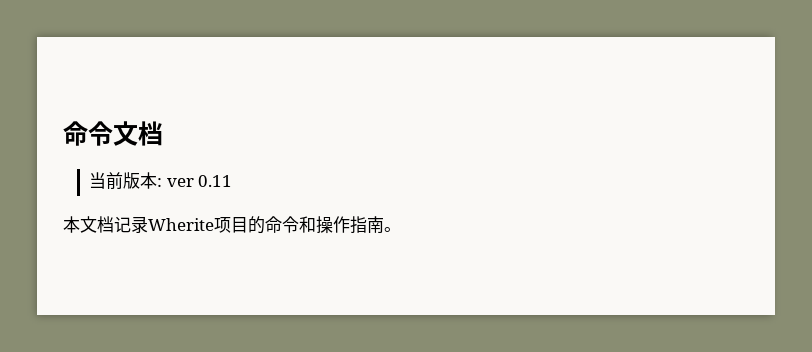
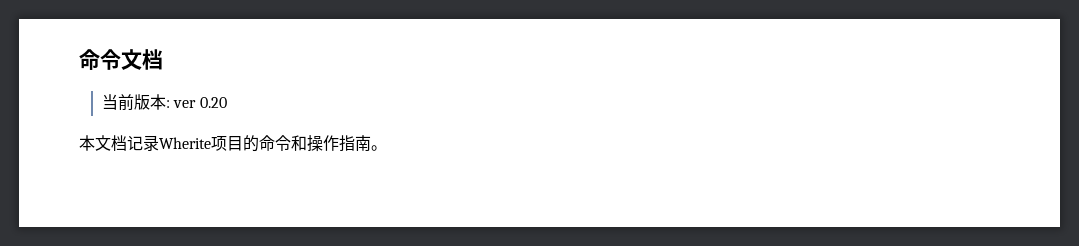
[198,175,233,187] 0.11 -> [199,97,227,108] 0.20

